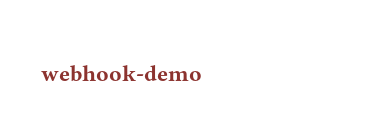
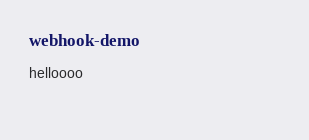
(202, 73) none -> [29,67,83,78] // helloooo

